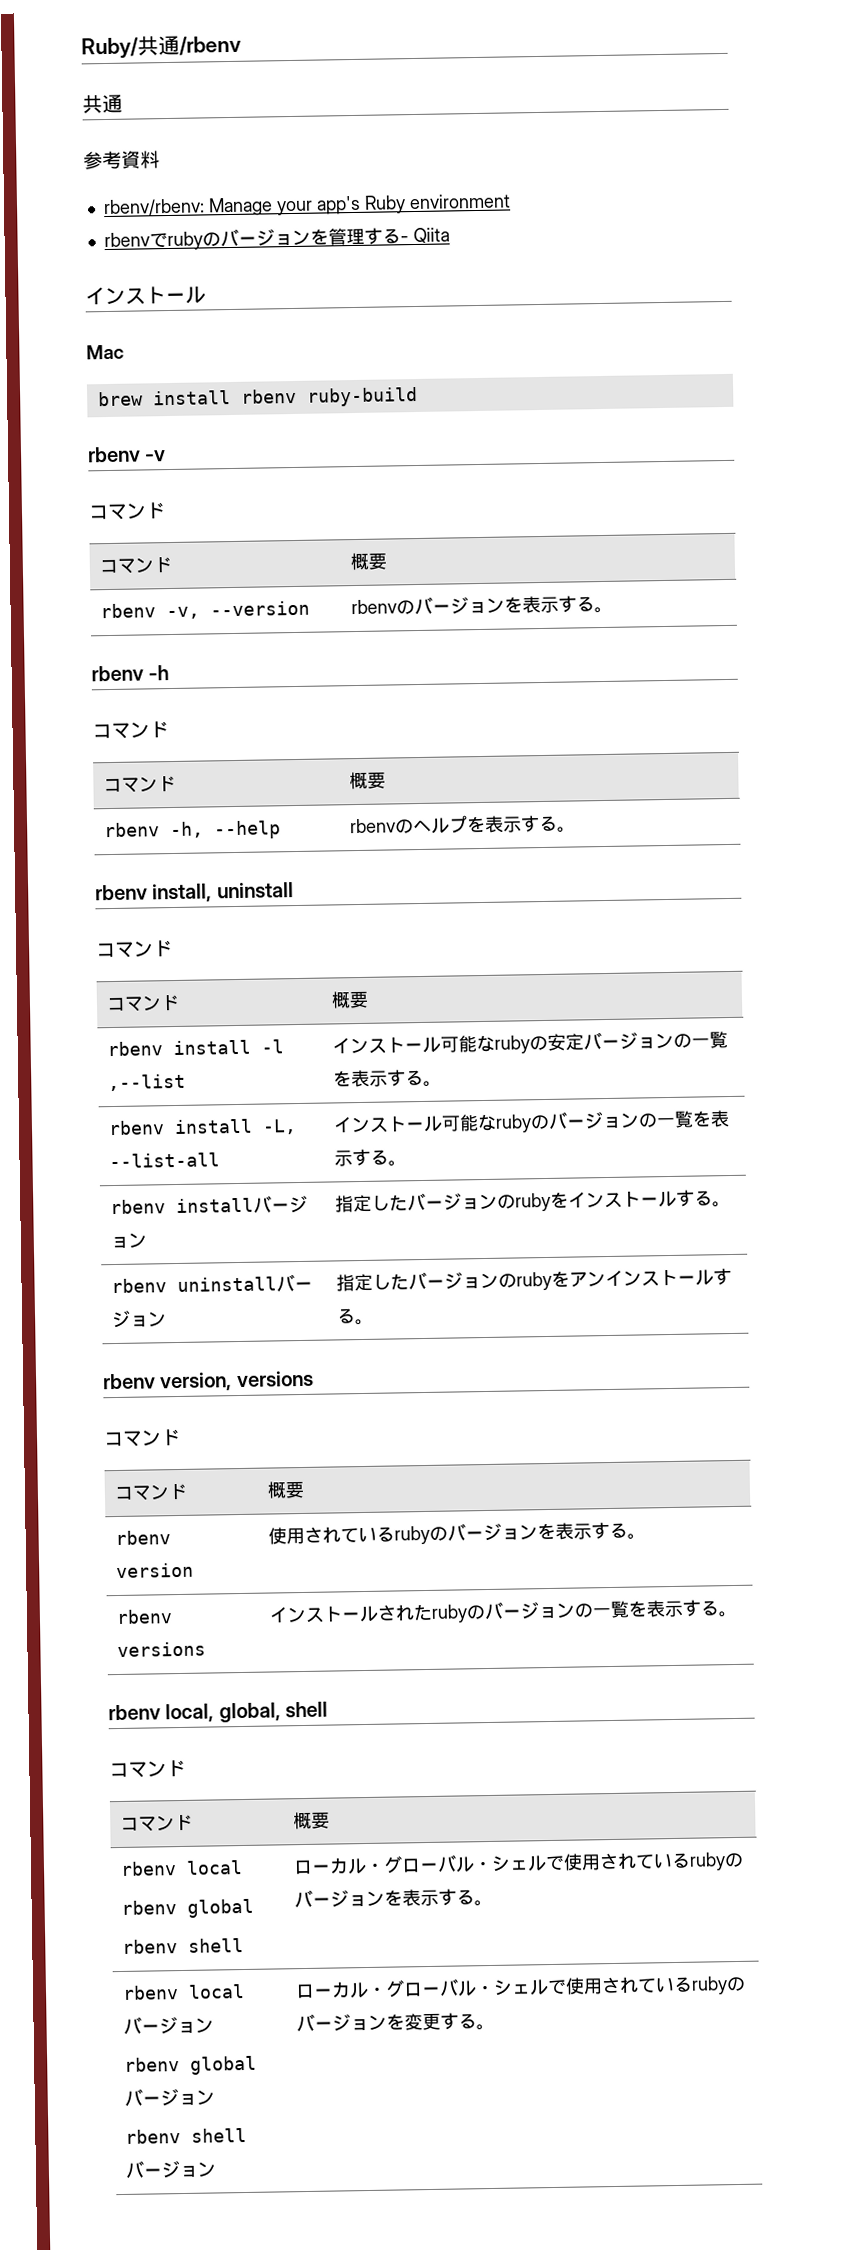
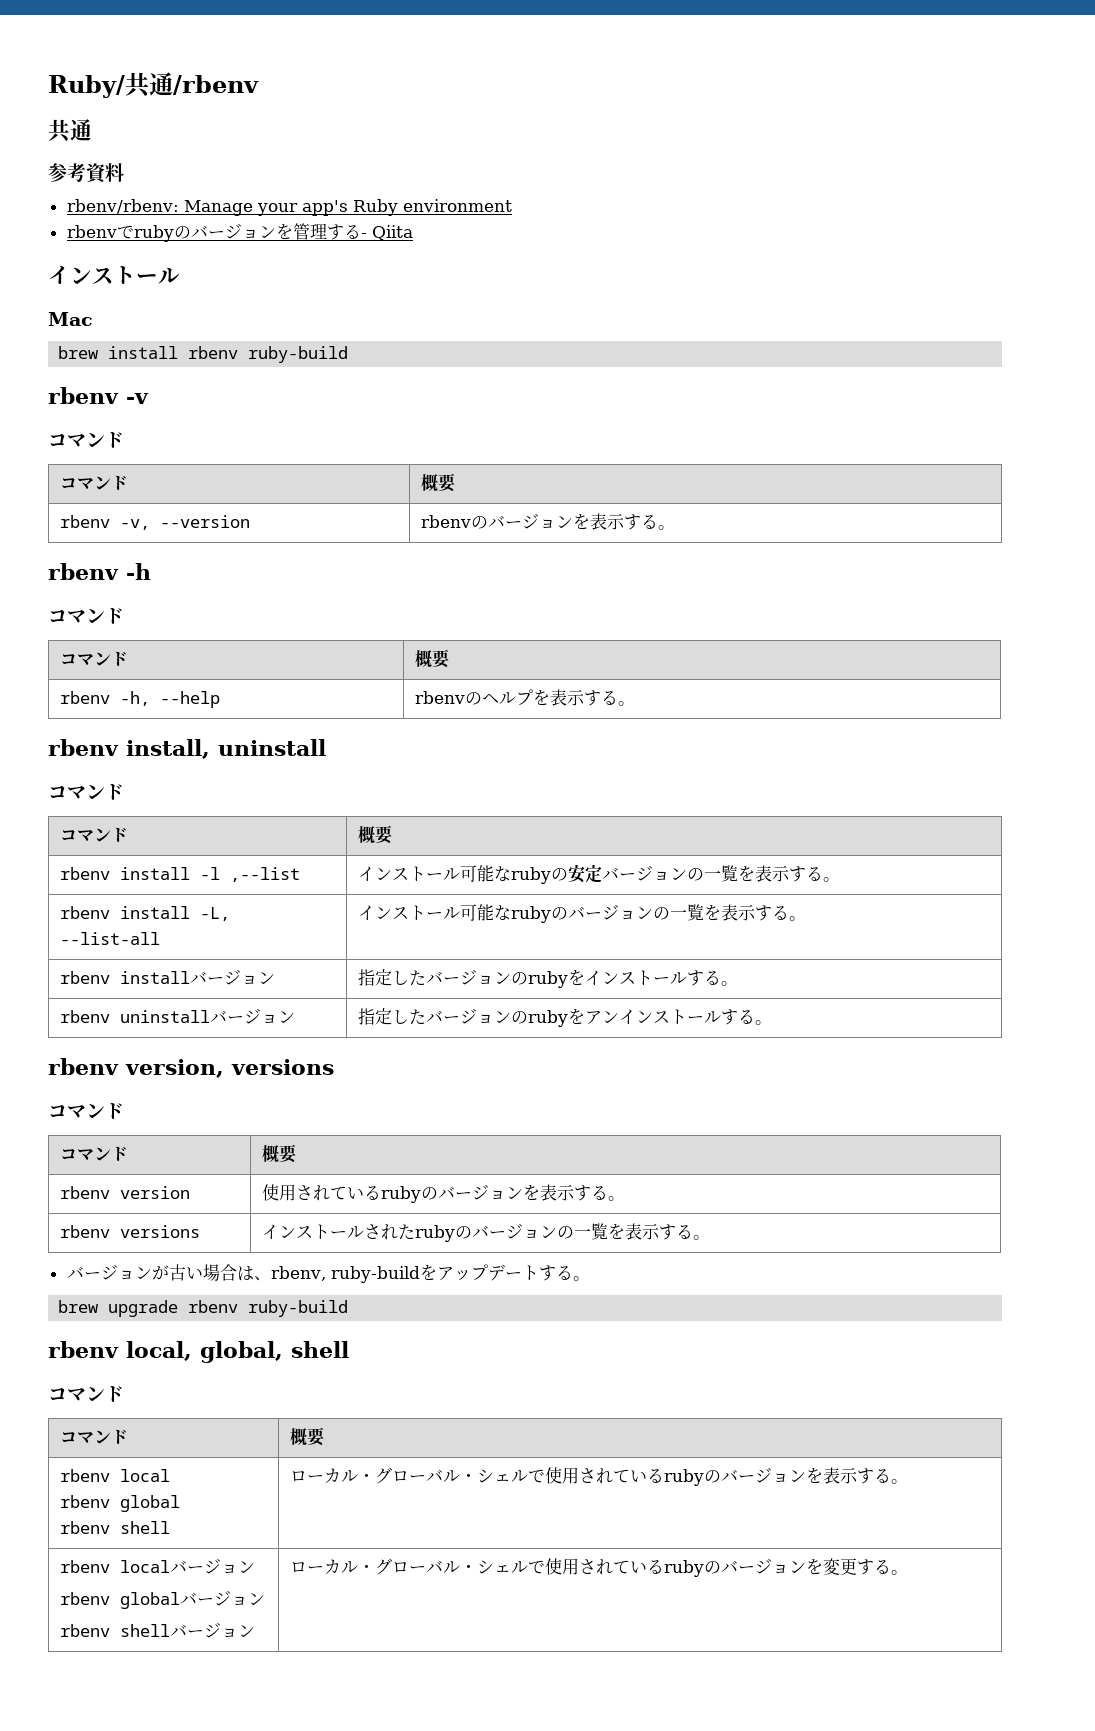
(738, 1614) none -> [66,1264,590,1283] [58,1300,349,1317] // バージョンが古い場合は、rbenv, ruby-buildをアップデートする。 // brew upgrade rbenv ruby-build

